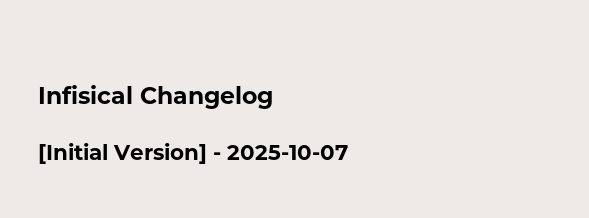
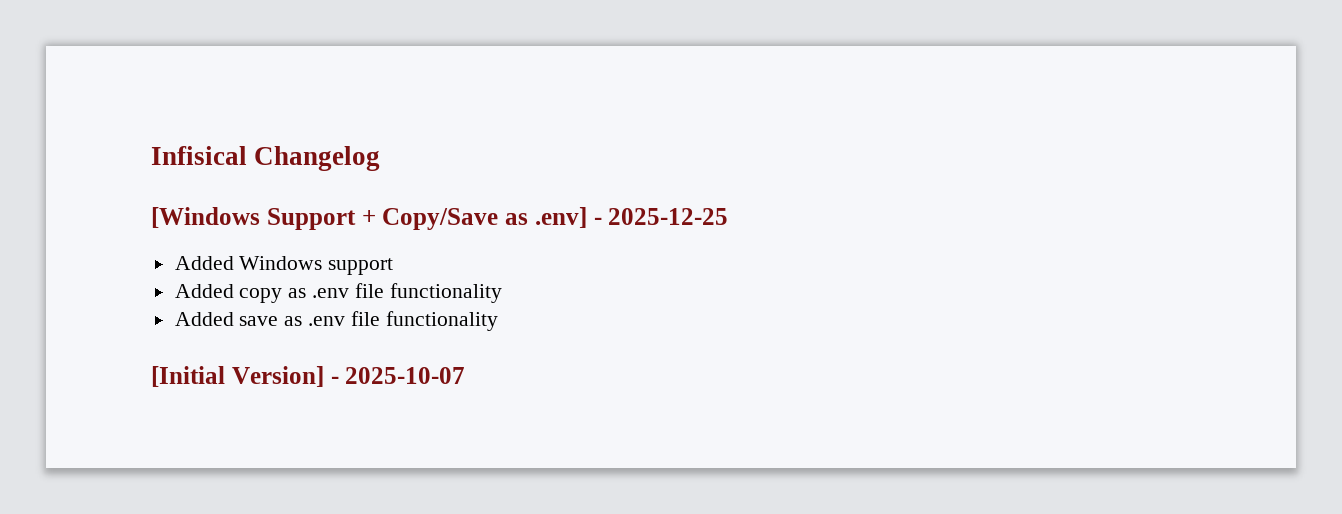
(273, 97) none -> [151,207,729,230] [174,256,394,275] [174,283,502,303] [174,311,498,331] // [Windows Support + Copy/Save as .env] - 2025-12-25 // Added Windows support // Added copy as .env file functionality // Added save as .env file functionality

